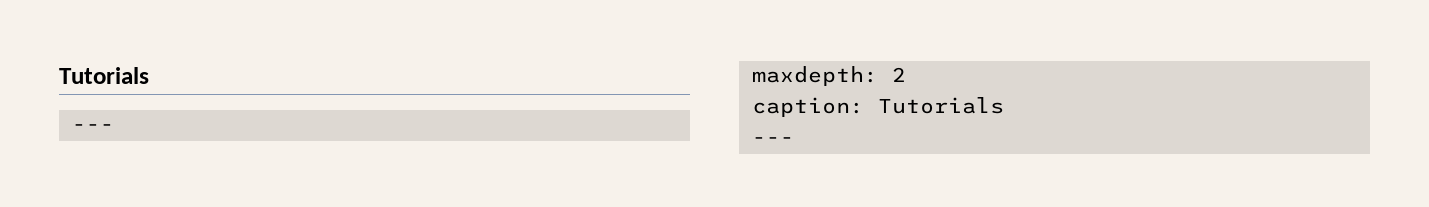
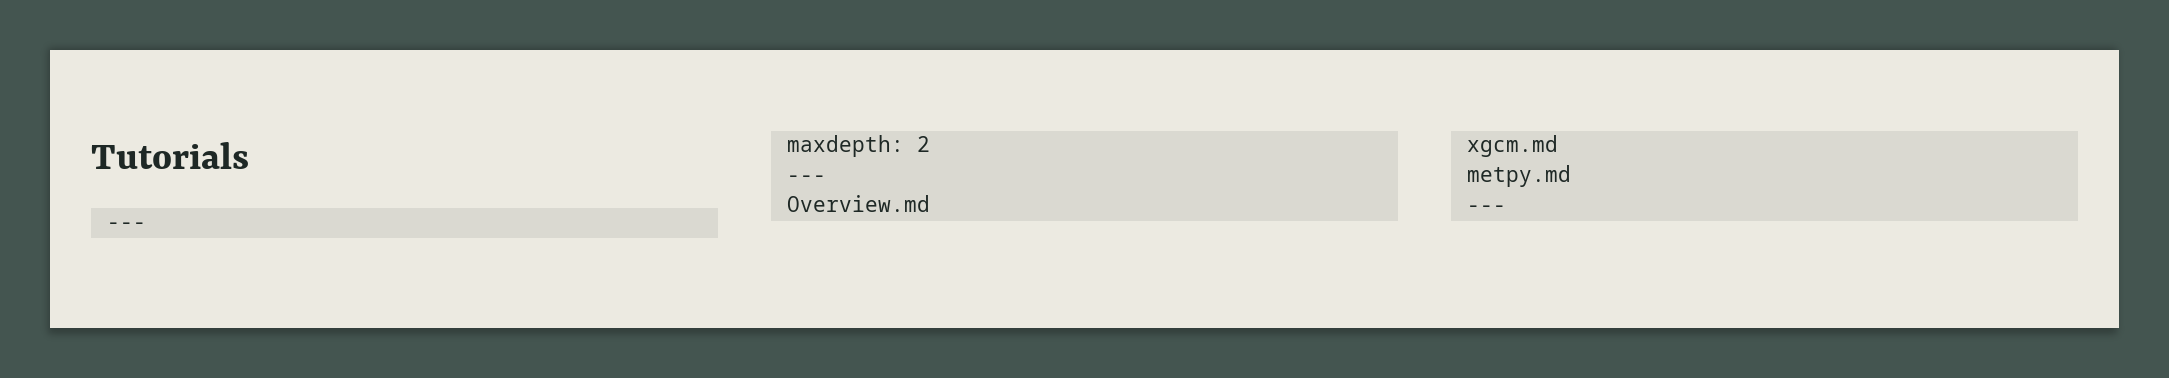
[751,97,1004,117] caption: Tutorials -> [786,175,826,182] [786,195,930,212] [1466,135,1558,157] [1466,165,1571,187] --- // Overview.md // xgcm.md // metpy.md

